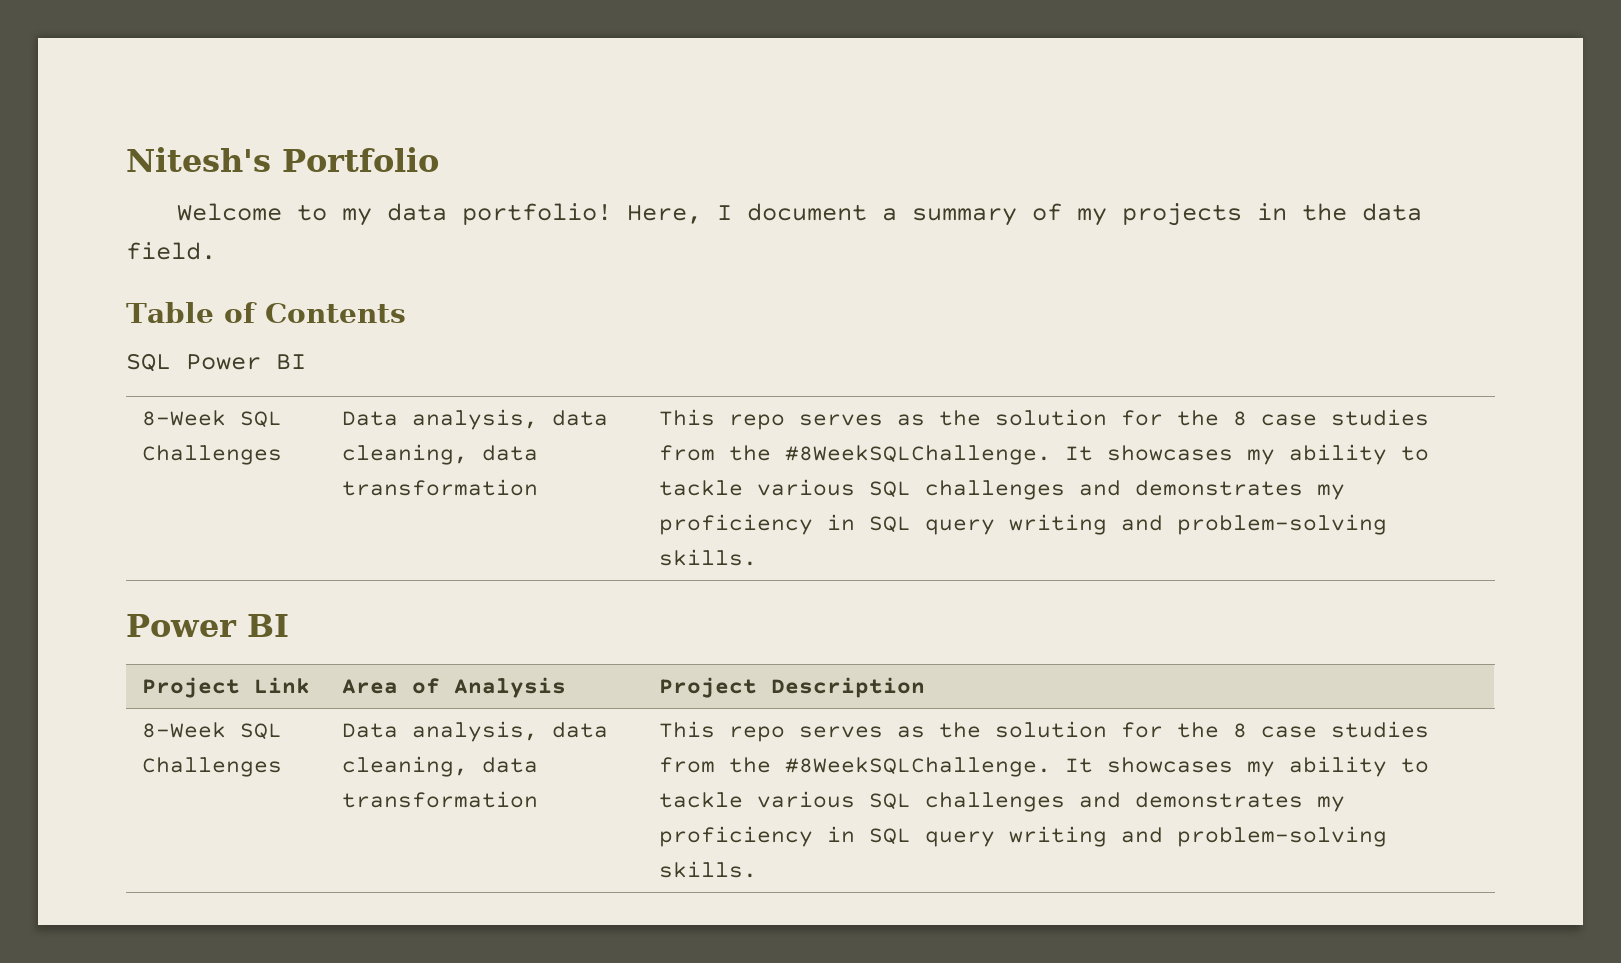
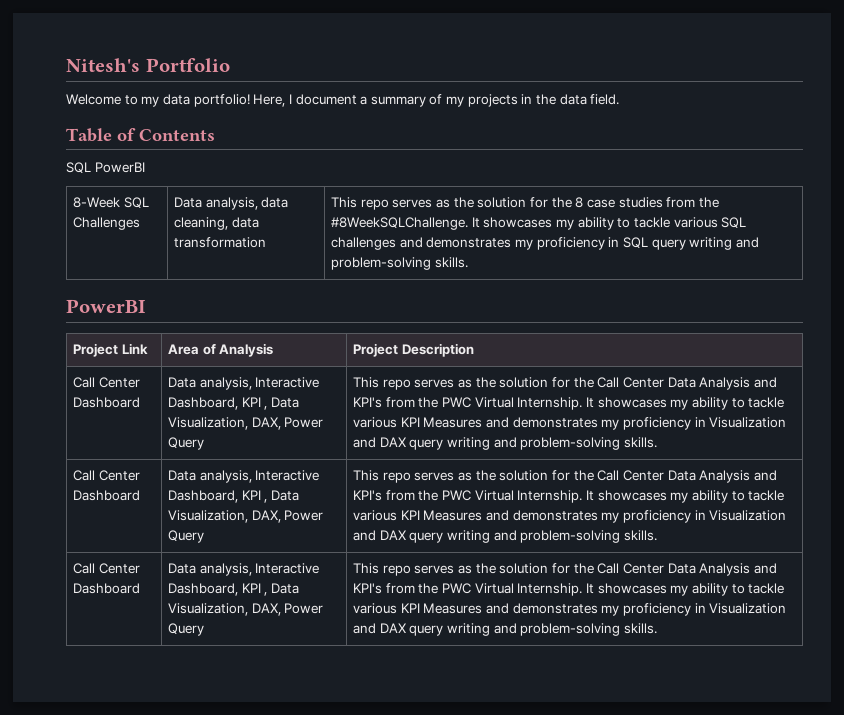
[186,354,306,370] Power BI -> [94,162,145,173] PowerBI
[126,614,289,637] Power BI -> [66,299,146,313] PowerBI
[141,722,282,740] [141,757,282,777] [341,721,608,742] [341,756,538,777] [341,791,538,808] [658,721,1429,742] [658,756,1429,777] [658,791,1345,812] [658,826,1387,847] [658,861,757,878] 8-Week SQL Challenges | Data analysis, data cleaning, data transformation | This repo serves as the solution for the 8 case studies from the #8WeekSQLChallenge. It showcases my ability to tackle various SQL challenges and demonstrates my proficiency in SQL query writing and problem-solving skills. -> [73,377,140,388] [73,397,141,408] [168,377,320,390] [168,397,300,410] [168,417,324,430] [168,437,205,450] [353,377,777,390] [353,397,785,410] [353,417,787,430] [353,437,658,450] [73,470,140,481] [73,490,141,501] [168,470,320,483] [168,490,300,503] [168,510,324,523] [168,530,205,543] [353,470,777,483] [353,490,785,503] [353,510,787,523] [353,530,658,543] [73,563,140,574] [73,583,141,594] [168,563,320,576] [168,583,300,596] [168,603,324,616] [168,623,205,636] [353,563,777,576] [353,583,785,596] [353,603,787,616] [353,623,658,636] Call Center Dashboard | Data analysis, Interactive Dashboard, KPI , Data Visualization, DAX, Power Query | This repo serves as the solution for the Call Center Data Analysis and KPI's from the PWC Virtual Internship. It showcases my ability to tackle various KPI Measures and demonstrates my proficiency in Visualization and DAX query writing and problem-solving skills. // Call Center Dashboard | Data analysis, Interactive Dashboard, KPI , Data Visualization, DAX, Power Query | This repo serves as the solution for the Call Center Data Analysis and KPI's from the PWC Virtual Internship. It showcases my ability to tackle various KPI Measures and demonstrates my proficiency in Visualization and DAX query writing and problem-solving skills. // Call Center Dashboard | Data analysis, Interactive Dashboard, KPI , Data Visualization, DAX, Power Query | This repo serves as the solution for the Call Center Data Analysis and KPI's from the PWC Virtual Internship. It showcases my ability to tackle various KPI Measures and demonstrates my proficiency in Visualization and DAX query writing and problem-solving skills.

